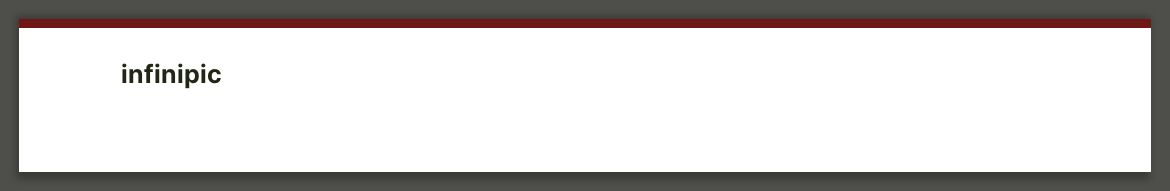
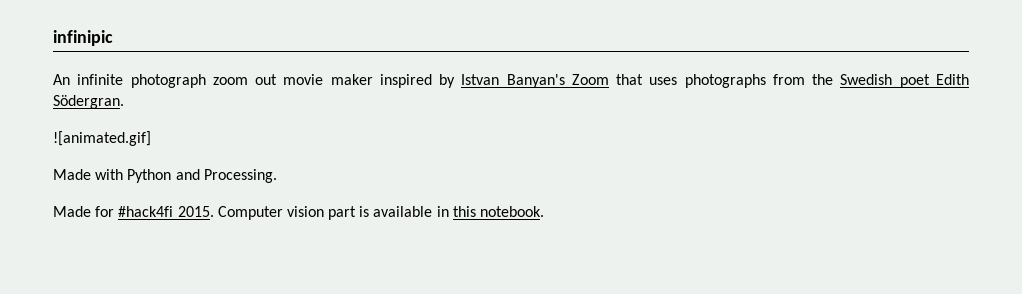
(222, 76) none -> [53,74,970,88] [53,95,124,109] [53,131,151,146] [53,169,277,183] [53,206,545,220] // An infinite photograph zoom out movie maker inspired by Istvan Banyan's Zoom that uses photographs from the Swedish poet Edith Södergran. // ![animated.gif] // Made with Python and Processing. // Made for #hack4fi 2015. Computer vision part is available in this notebook.

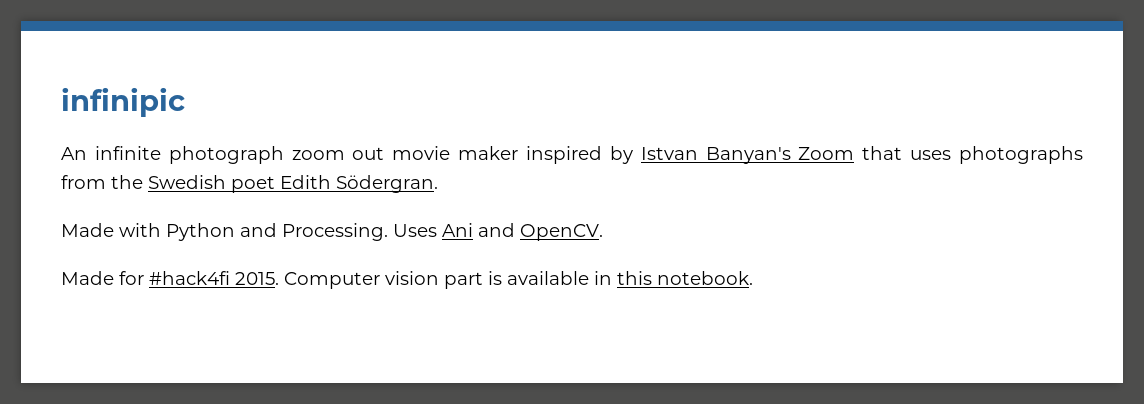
[53,131,151,146] // ![animated.gif] -> (438, 184) none
(277, 176) none -> [393,223,603,241] Uses Ani and OpenCV.

